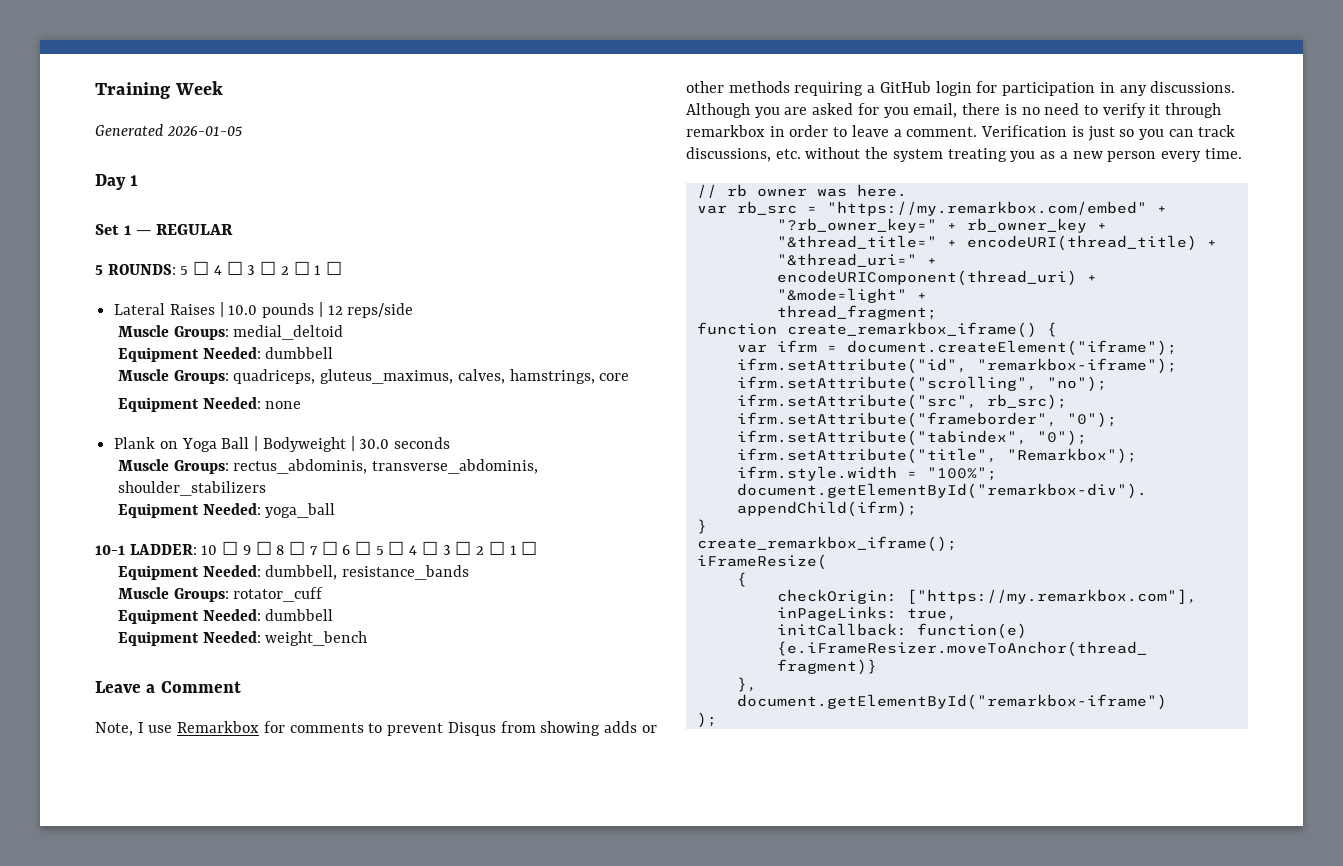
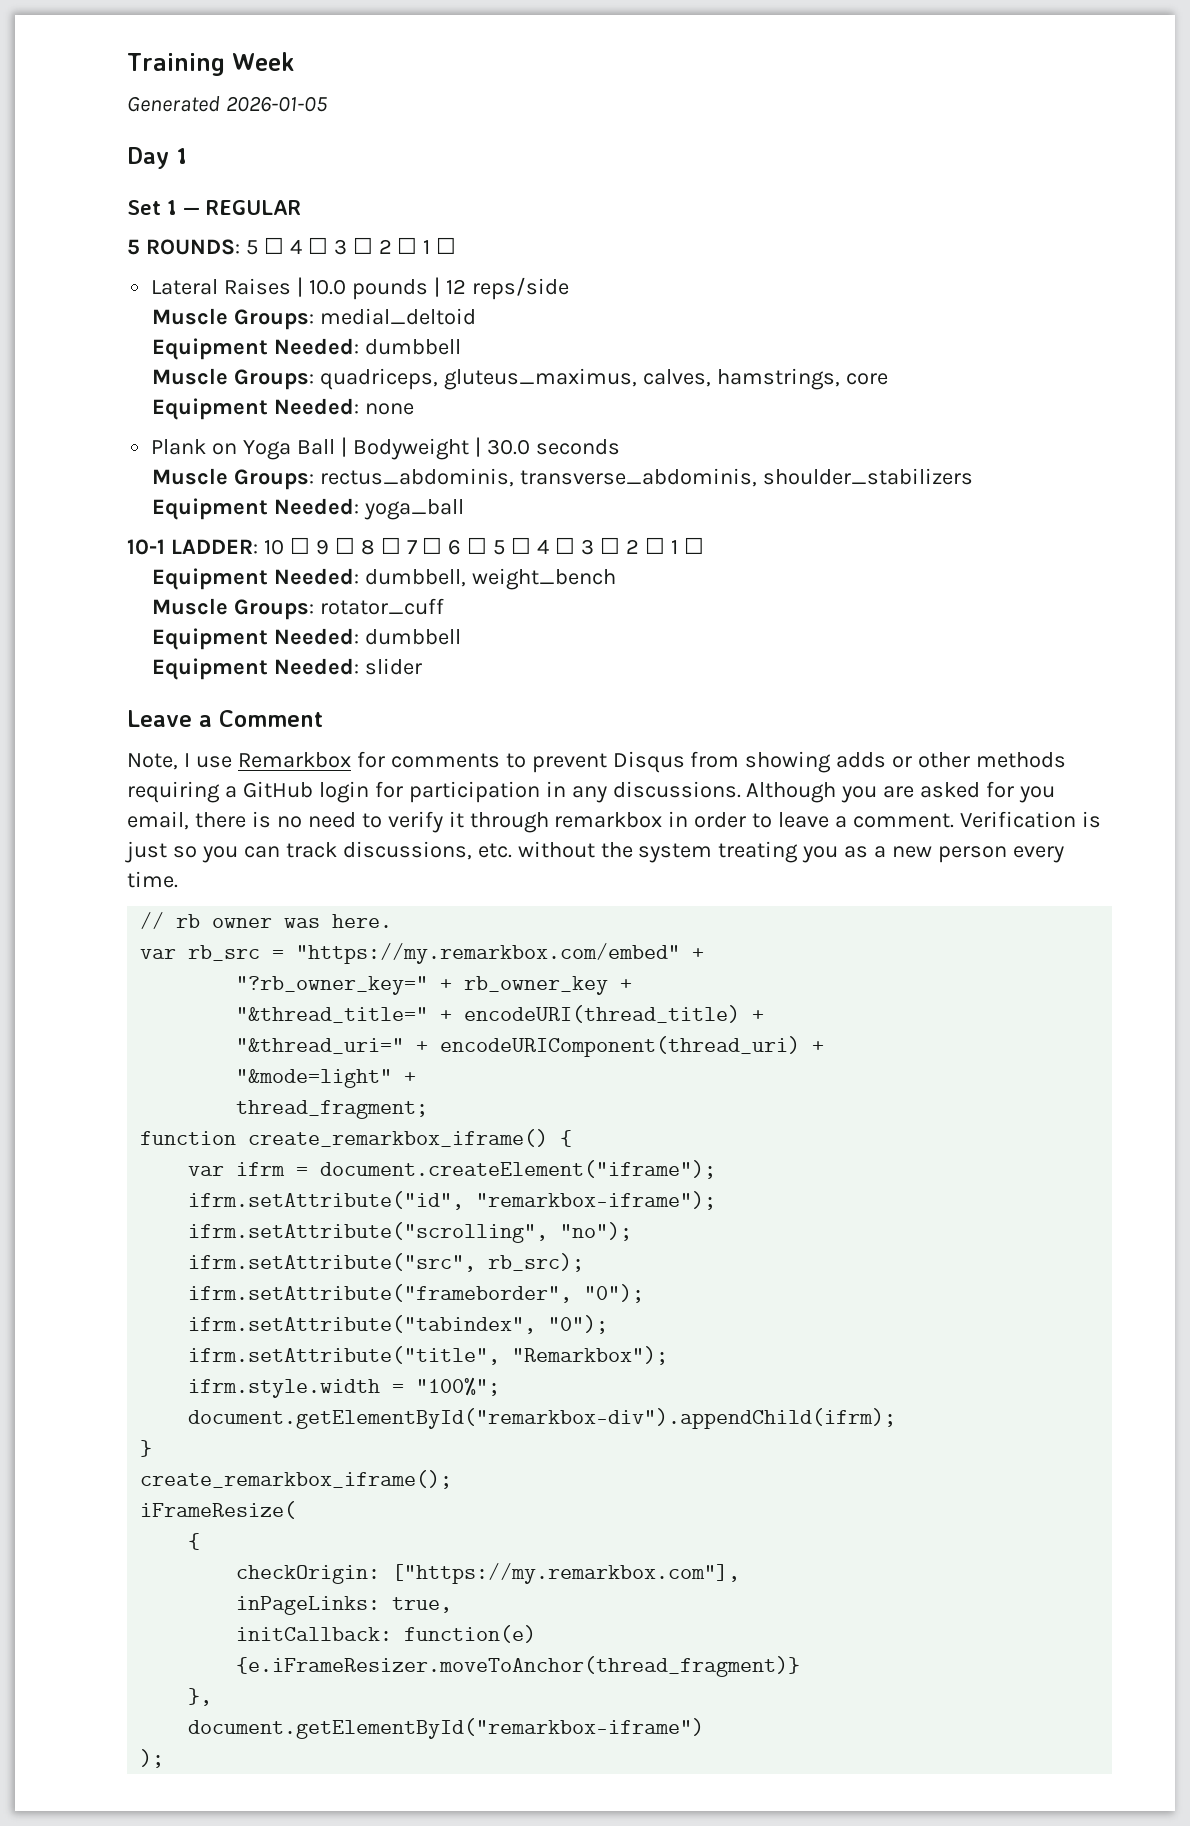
[342,565,470,580] resistance_bands -> [472,568,617,590] weight_bench
[265,631,368,646] weight_bench -> [365,658,423,675] slider

